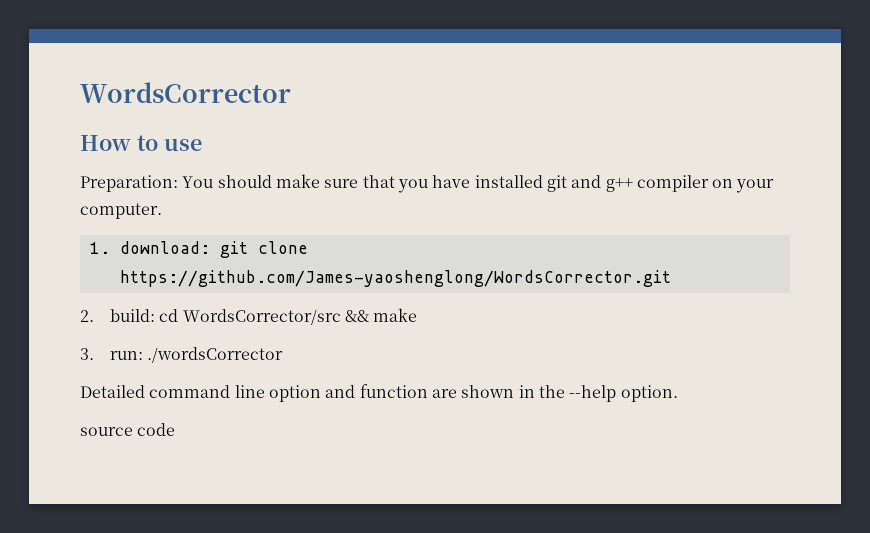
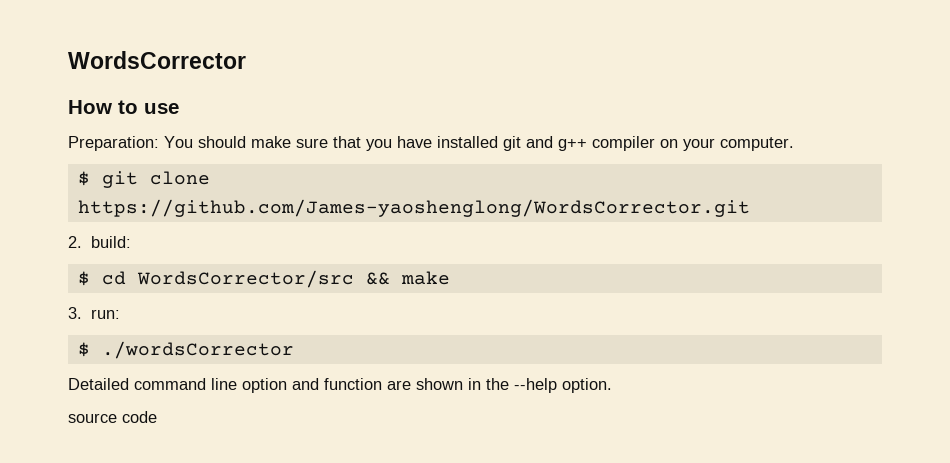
[89,241,210,254] 1. download: -> [77,171,90,186] $
(155, 315) none -> [77,271,90,286] // $
(143, 355) none -> [77,342,90,357] // $

